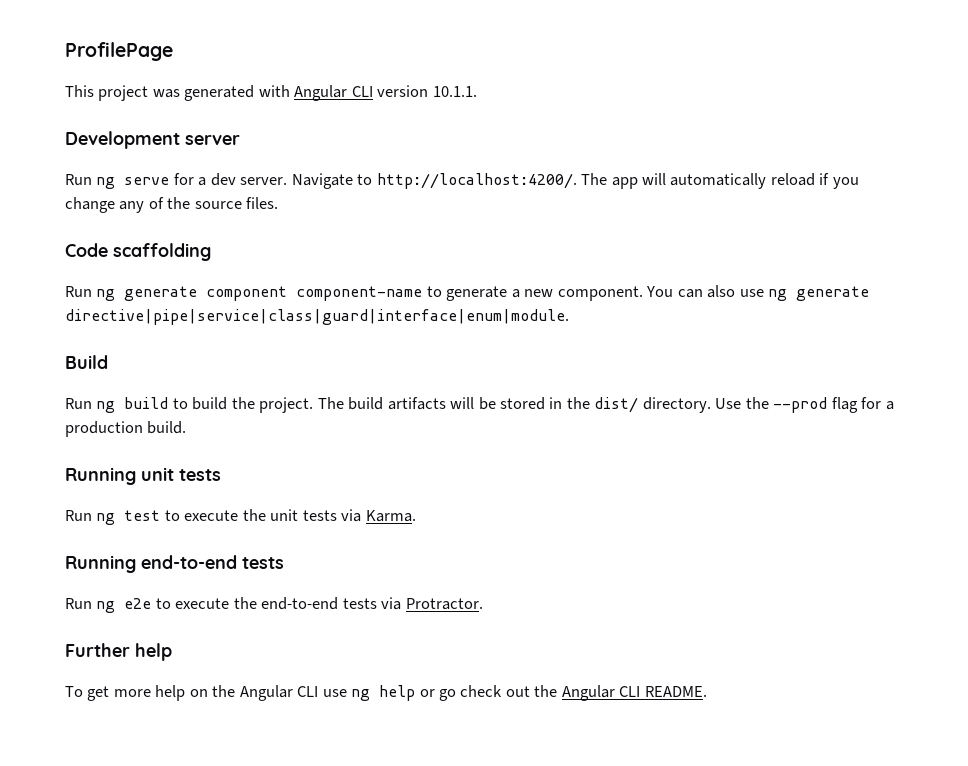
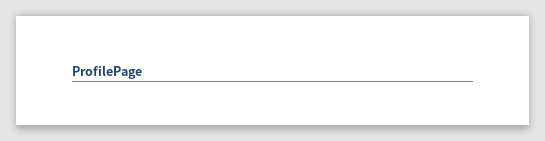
[65,85,477,101] [65,131,240,149] [65,173,859,189] [65,197,279,213] [65,243,211,261] [65,285,870,301] [65,309,569,325] [65,355,108,369] [65,397,894,413] [65,421,187,437] [65,467,221,485] [65,509,416,525] [65,555,284,573] [65,597,483,613] [65,643,172,661] [65,685,707,701] // This project was generated with Angular CLI version 10.1.1. // Development server // Run ng serve for a dev server. Navigate to http://localhost:4200/. The app will automatically reload if you change any of the source files. // Code scaffolding // Run ng generate component component-name to generate a new component. You can also use ng generate directive|pipe|service|class|guard|interface|enum|module. // Build // Run ng build to build the project. The build artifacts will be stored in the dist/ directory. Use the --prod flag for a production build. // Running unit tests // Run ng test to execute the unit tests via Karma. // Running end-to-end tests // Run ng e2e to execute the end-to-end tests via Protractor. // Further help // To get more help on the Angular CLI use ng help or go check out the Angular CLI README. -> (142, 72) none

